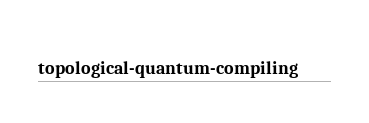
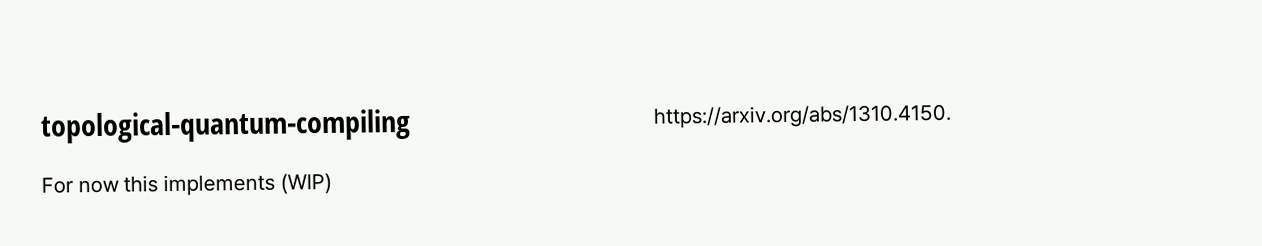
(298, 69) none -> [41,172,332,197] [653,103,952,129] // For now this implements (WIP) https://arxiv.org/abs/1310.4150.

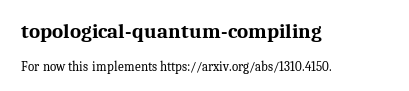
[279,172,332,195] (WIP) -> (157, 67) none

